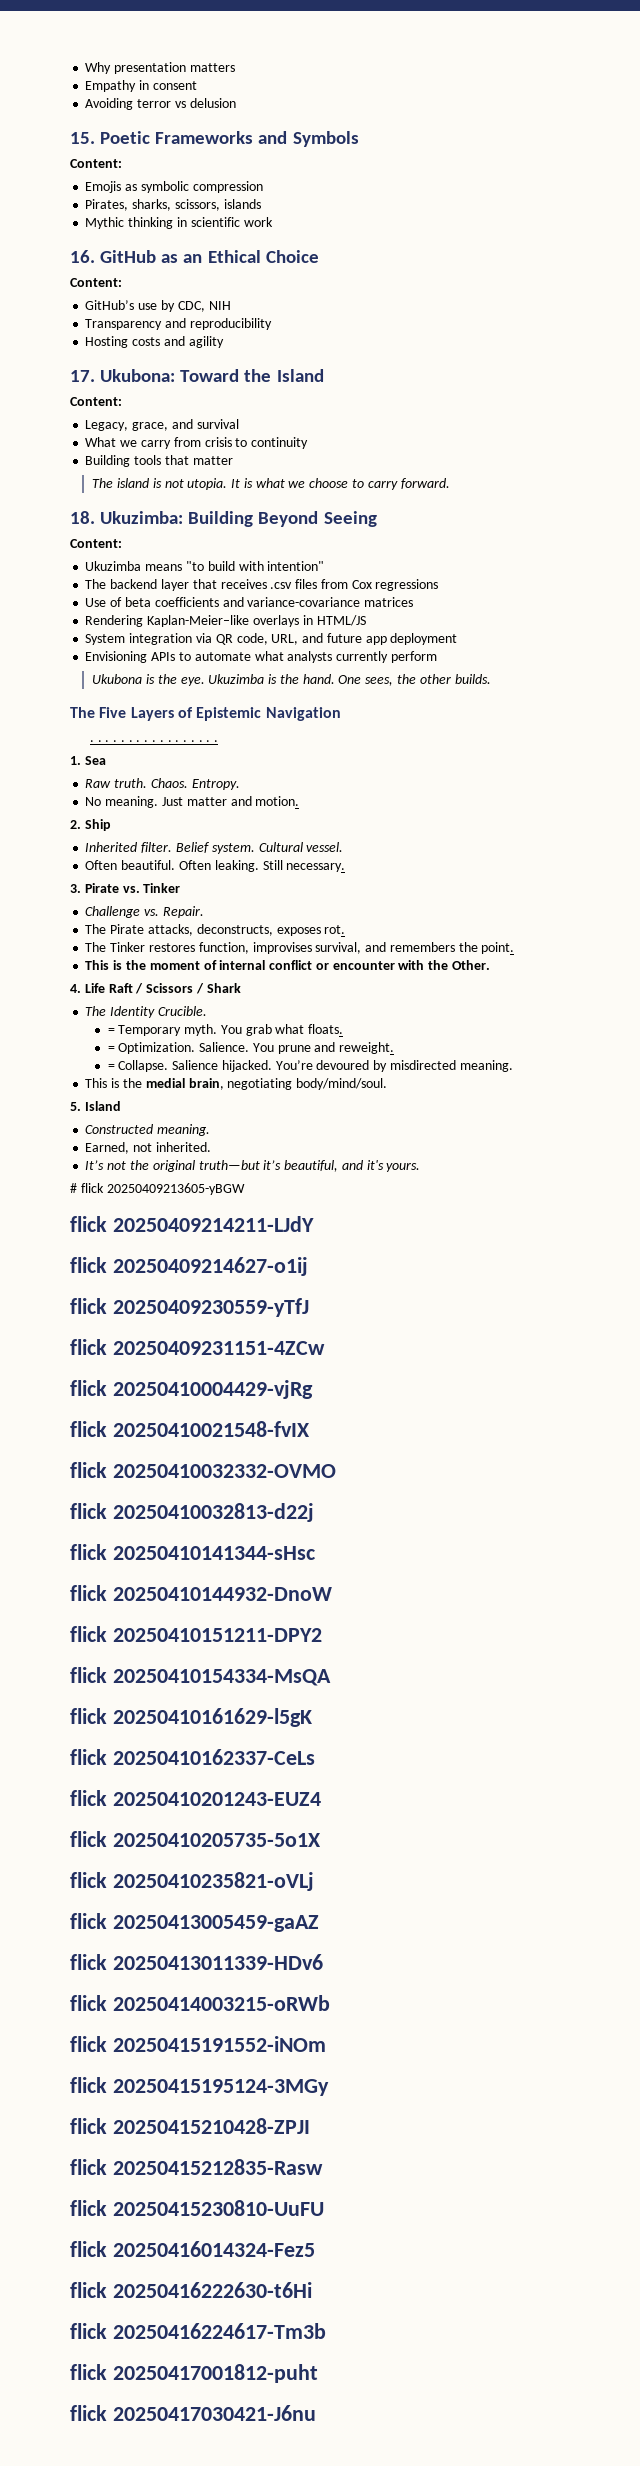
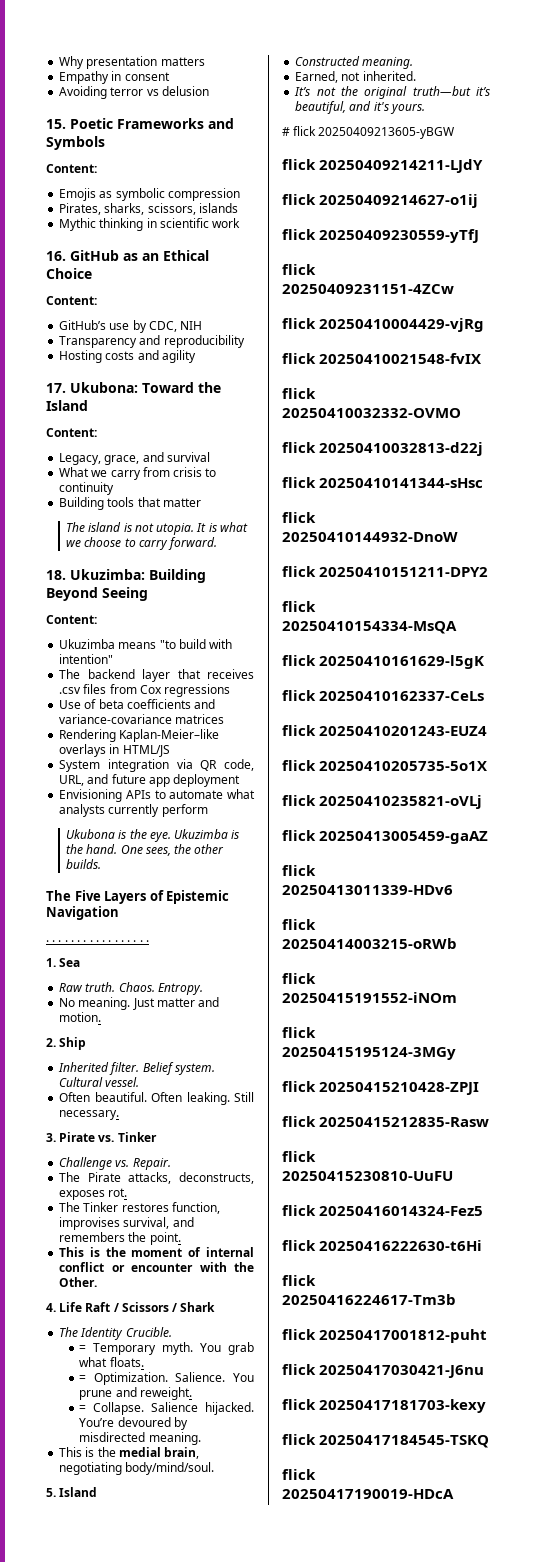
(316, 2413) none -> [282,1399,487,1413] [282,1434,490,1448] [282,1469,316,1480] [282,1489,454,1499] // flick 20250417181703-kexy // flick 20250417184545-TSKQ // flick 20250417190019-HDcA

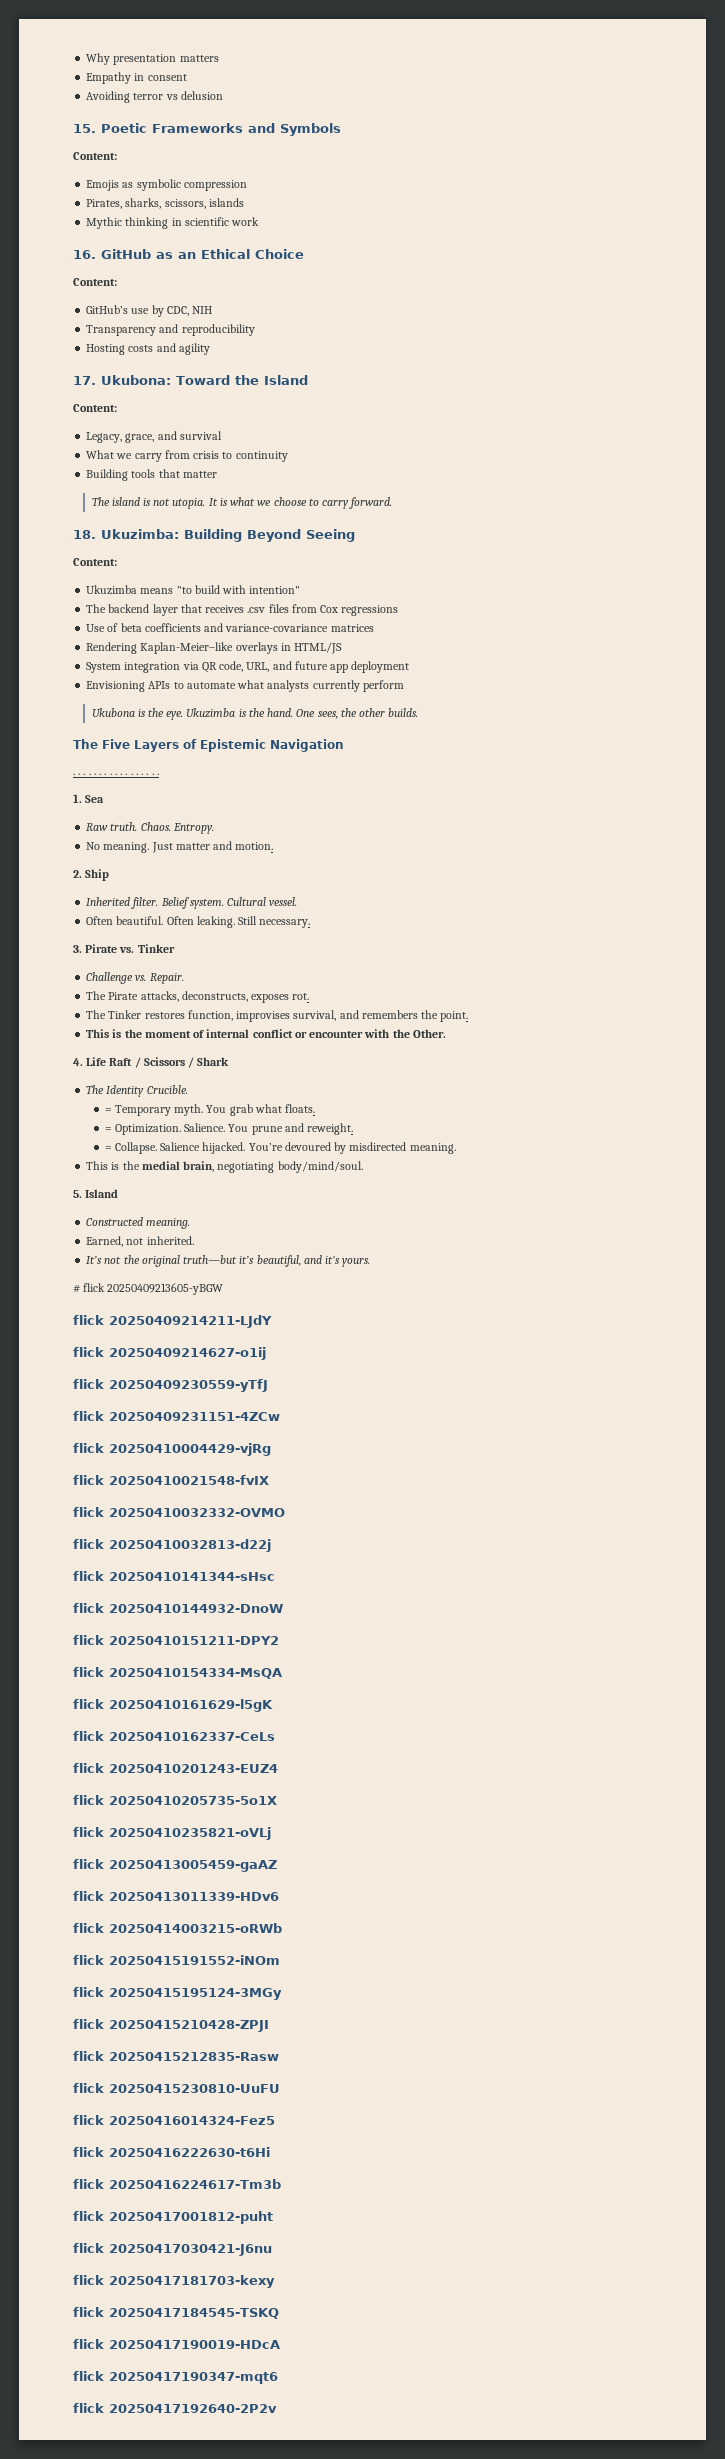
(454, 1494) none -> [73,2371,278,2384] [73,2403,277,2413] // flick 20250417190347-mqt6 // flick 20250417192640-2P2v

